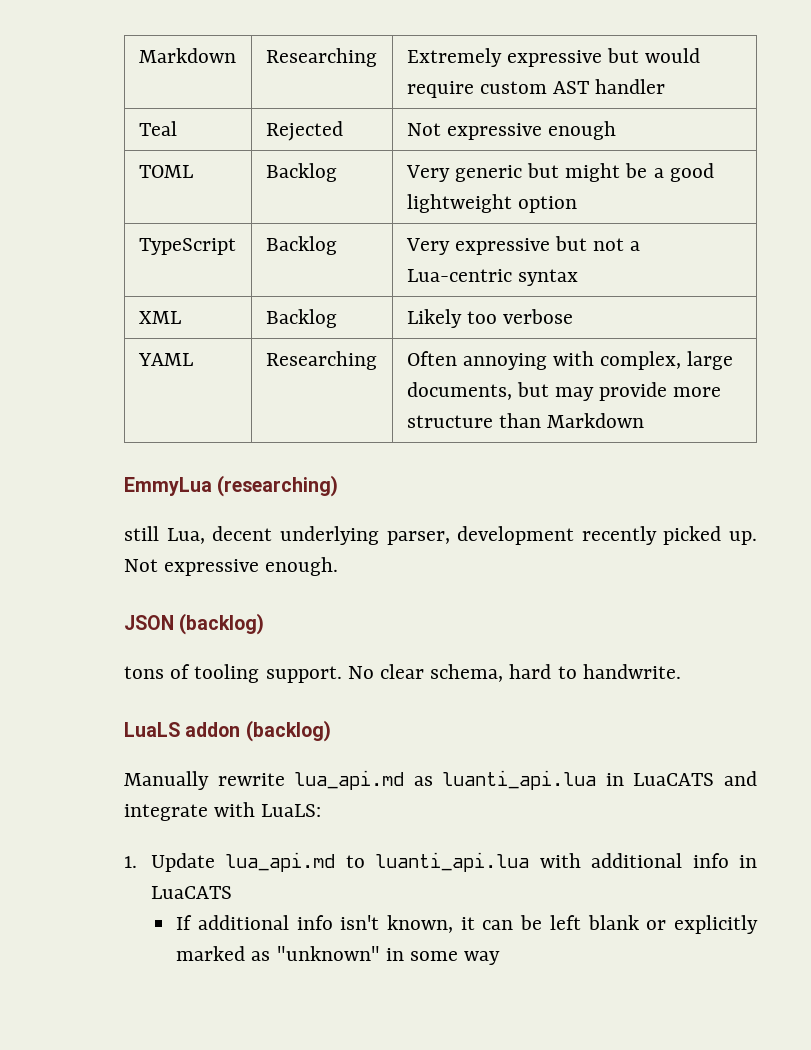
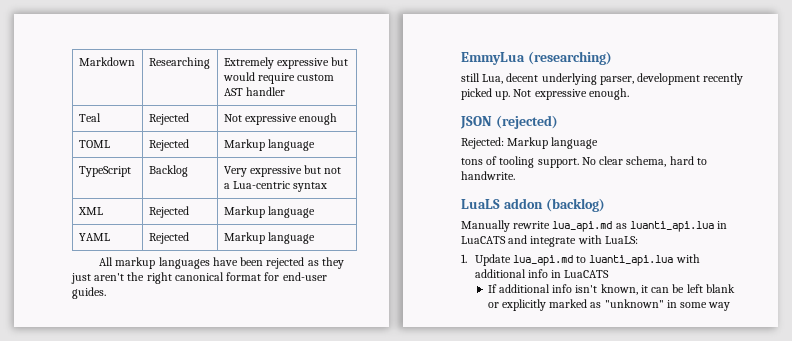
[265,163,337,182] [405,163,714,182] [406,194,577,213] Backlog | Very generic but might be a good lightweight option -> [148,139,189,151] [223,139,315,151] Rejected | Markup language
[265,309,337,328] [406,309,574,328] [137,353,193,366] [265,351,377,370] [406,351,734,370] [406,382,722,401] [406,413,645,428] Backlog | Likely too verbose // YAML | Researching | Often annoying with complex, large documents, but may provide more structure than Markdown -> [148,206,189,218] [223,206,315,218] [78,233,110,241] [148,232,189,244] [223,232,315,244] [99,257,344,269] [71,272,327,284] [72,287,106,299] Rejected | Markup language // YAML | Rejected | Markup language // All markup languages have been rejected as they just aren't the right canonical format for end-user guides.
[179,613,265,635] (backlog) -> [495,115,558,129] [461,137,599,149] (rejected) // Rejected: Markup language

